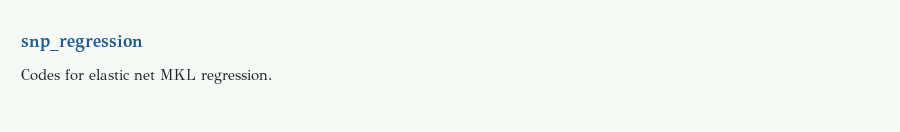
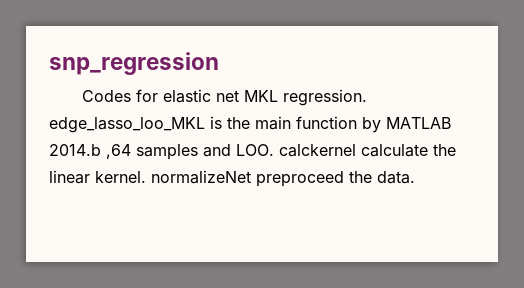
(272, 77) none -> [49,116,451,133] [49,144,456,160] [49,170,415,187] edge_lasso_loo_MKL is the main function by MATLAB 2014.b ,64 samples and LOO. calckernel calculate the linear kernel. normalizeNet preproceed the data.

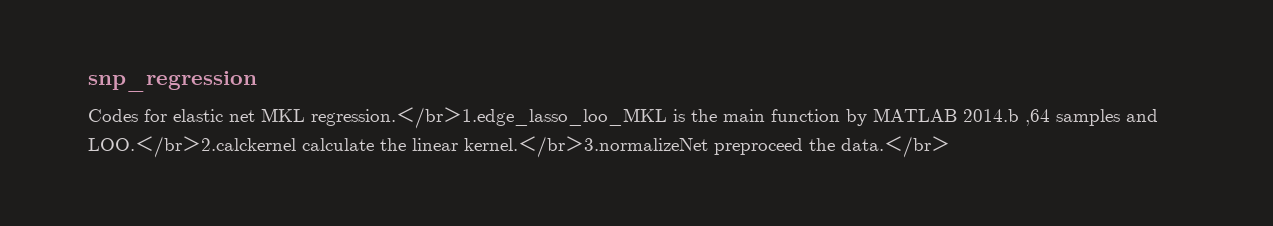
[49,117,205,133] edge_lasso_loo_MKL -> [396,107,667,129] ＜/br＞1.edge_lasso_loo_MKL
[279,144,356,157] calckernel -> [135,136,296,158] ＜/br＞2.calckernel
[151,170,251,184] normalizeNet -> [518,136,708,158] ＜/br＞3.normalizeNet
(415, 177) none -> [884,136,950,158] ＜/br＞

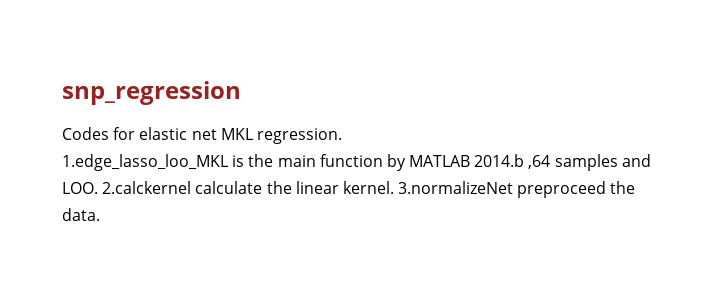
[396,107,462,129] ＜/br＞ -> (342, 136) //
[135,136,201,158] ＜/br＞ -> (98, 188) none
[518,136,584,158] ＜/br＞ -> (394, 187) none
[884,136,950,158] ＜/br＞ -> (100, 214) none

